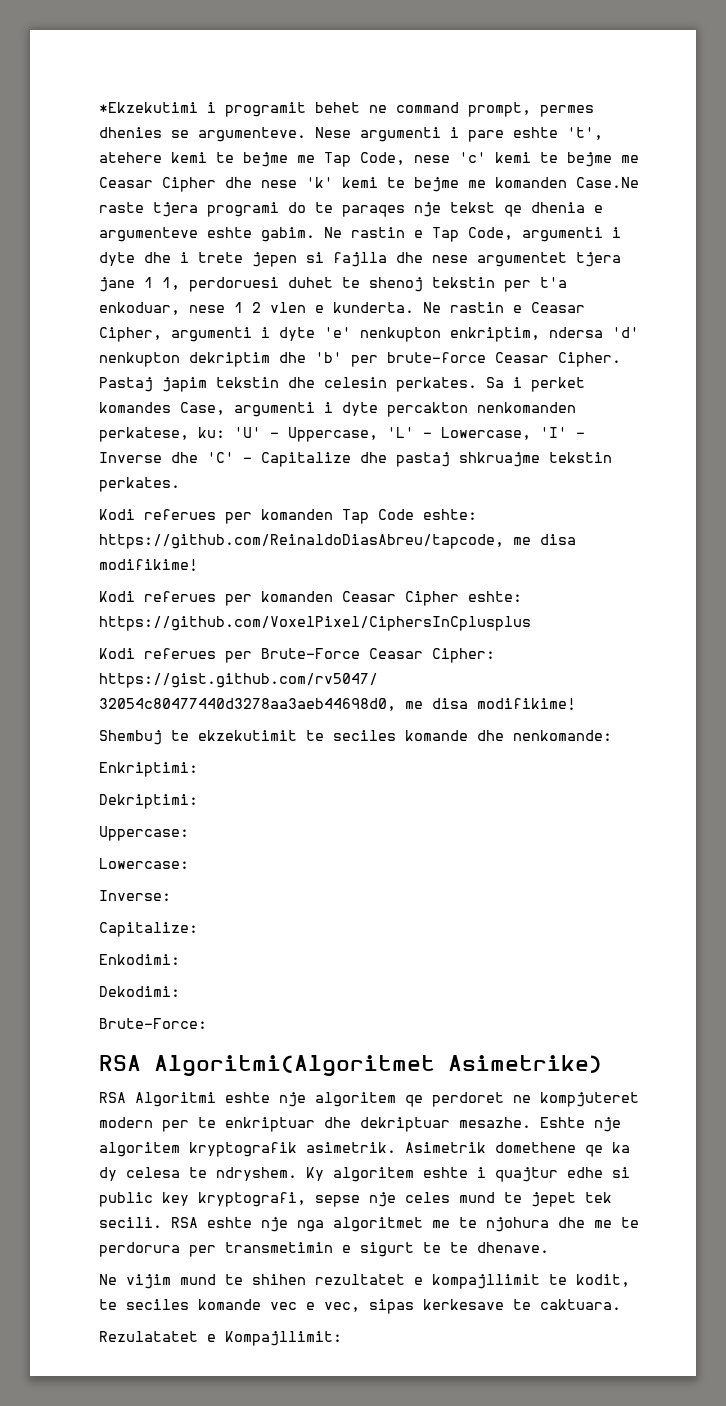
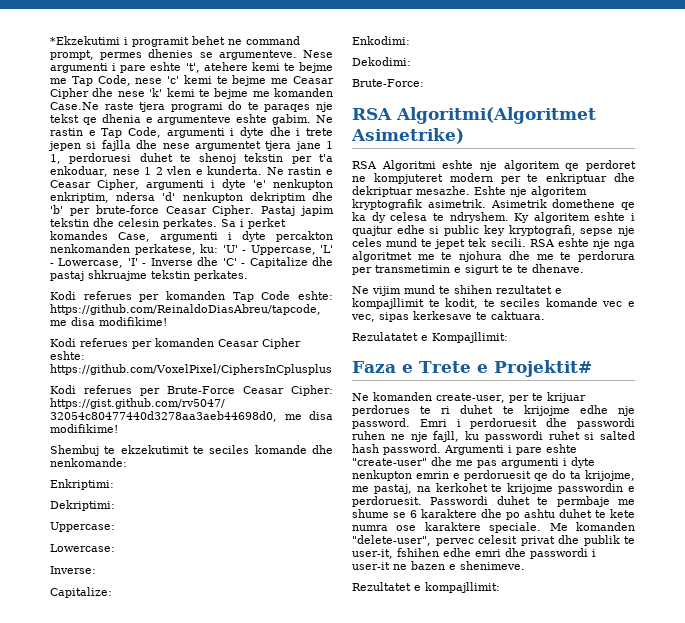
(342, 1338) none -> [352,360,592,377] [352,392,586,403] [352,405,635,416] [352,418,635,429] [352,431,635,442] [352,444,577,455] [352,457,595,468] [352,470,635,481] [352,483,635,494] [352,496,635,507] [352,509,635,520] [352,522,635,533] [352,535,635,546] [352,548,596,559] [352,561,525,570] [352,582,500,593] // Faza e Trete e Projektit# // Ne komanden create-user, per te krijuar perdorues te ri duhet te krijojme edhe nje password. Emri i perdoruesit dhe passwordi ruhen ne nje fajll, ku passwordi ruhet si salted hash password. Argumenti i pare eshte "create-user" dhe me pas argumenti i dyte nenkupton emrin e perdoruesit qe do ta krijojme, me pastaj, na kerkohet te krijojme passwordin e perdoruesit. Passwordi duhet te permbaje me shume se 6 karaktere dhe po ashtu duhet te kete numra ose karaktere speciale. Me komanden "delete-user", pervec celesit privat dhe publik te user-it, fshihen edhe emri dhe passwordi i user-it ne bazen e shenimeve. // Rezultatet e kompajllimit:

